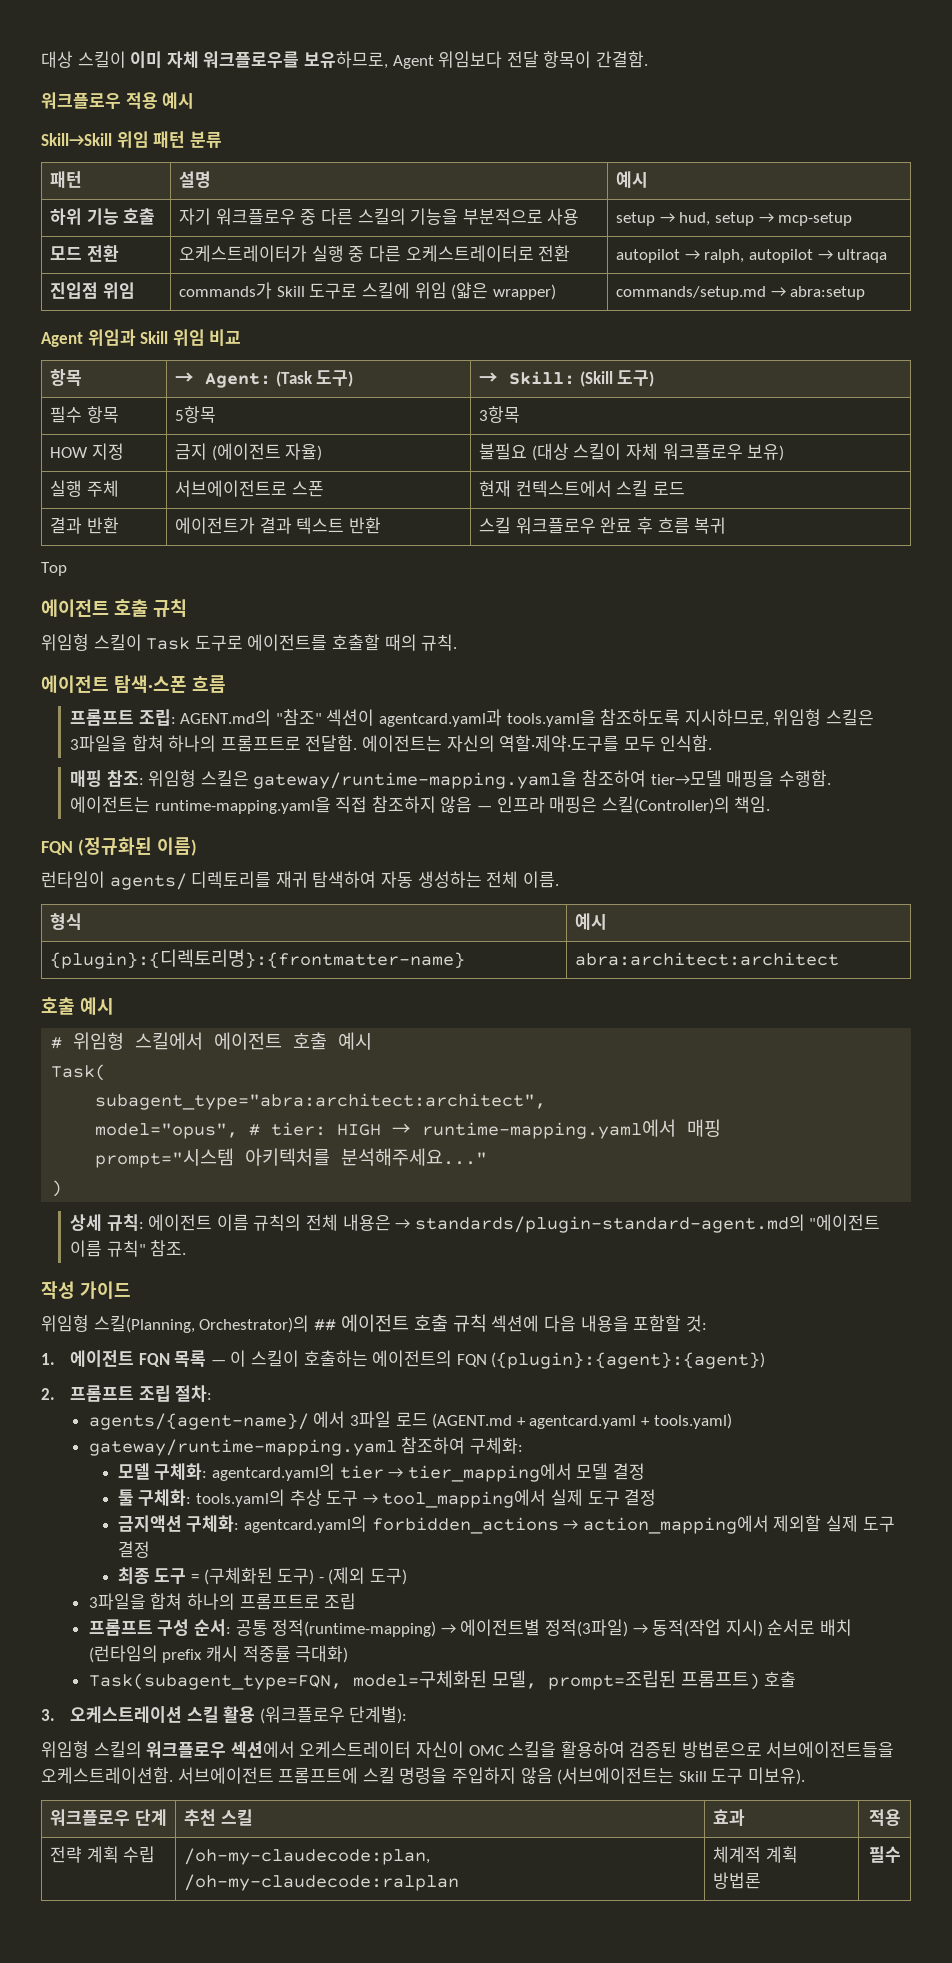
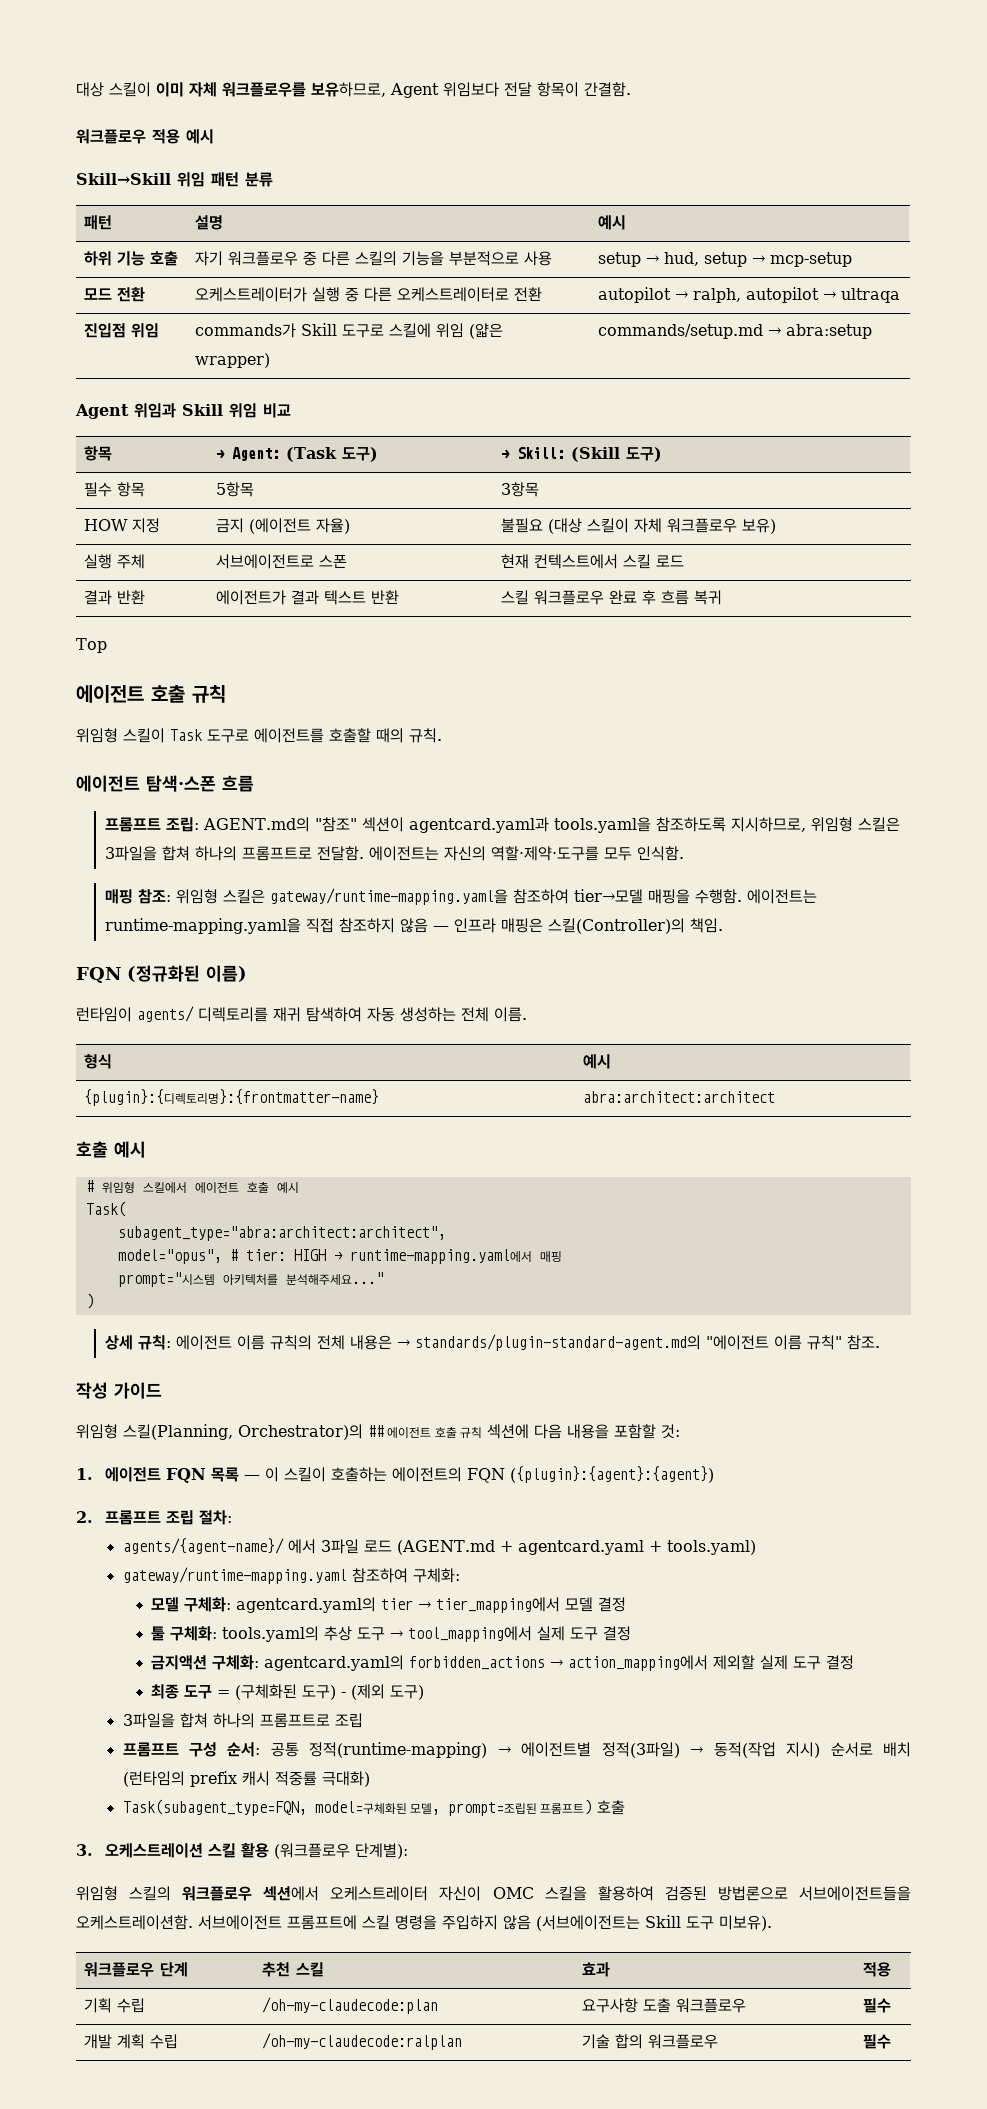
[50,1846,83,1863] 전략 -> [84,1998,146,2013] [262,1997,439,2014] [582,1998,747,2013] [863,1998,891,2013] [84,2034,113,2049] 기획 수립 | /oh-my-claudecode:plan | 요구사항 도출 워크플로우 | 필수 // 개발
[184,1848,431,1865] /oh-my-claudecode:plan, -> (179, 2041) none
[713,1846,798,1863] [713,1872,762,1889] 체계적 계획 방법론 -> [582,2034,719,2049] 기술 합의 워크플로우

